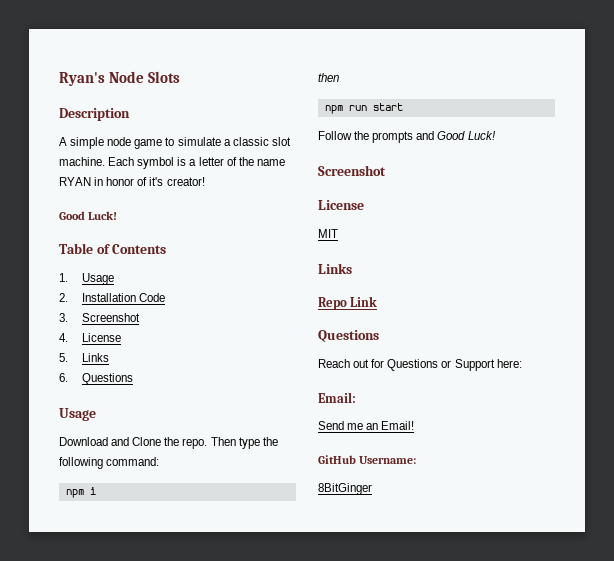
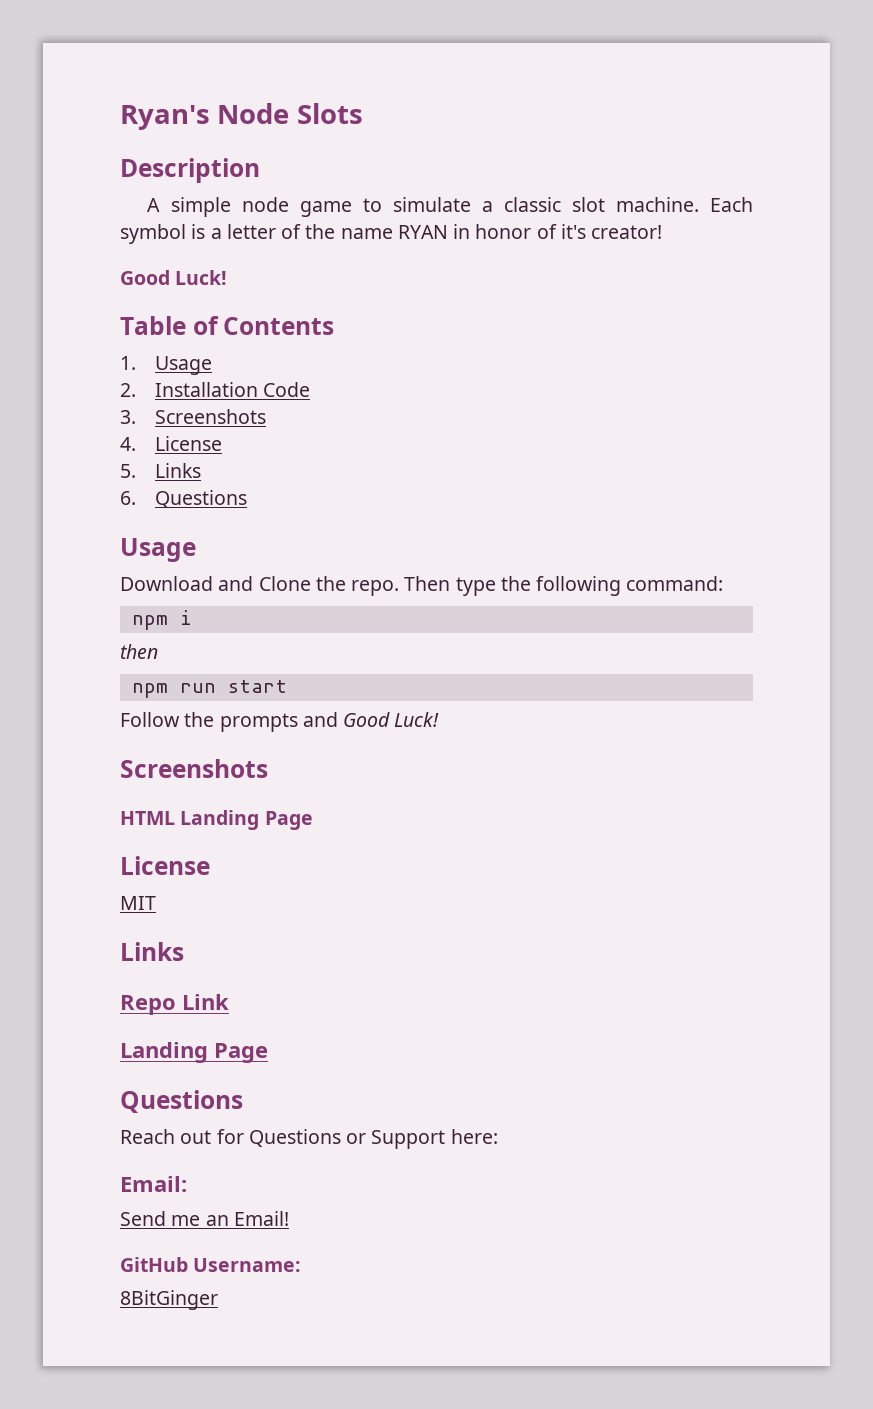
[81,313,140,322] Screenshot -> [155,409,267,424] Screenshots
[318,165,386,176] Screenshot -> [120,759,268,778] [120,810,313,830] Screenshots // HTML Landing Page
(378, 301) none -> [120,1042,268,1063] // Landing Page

